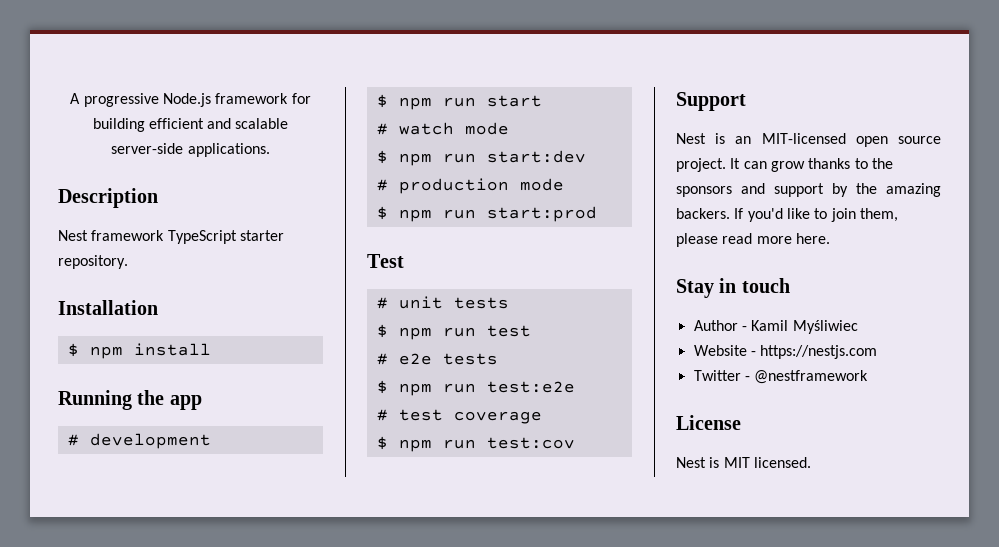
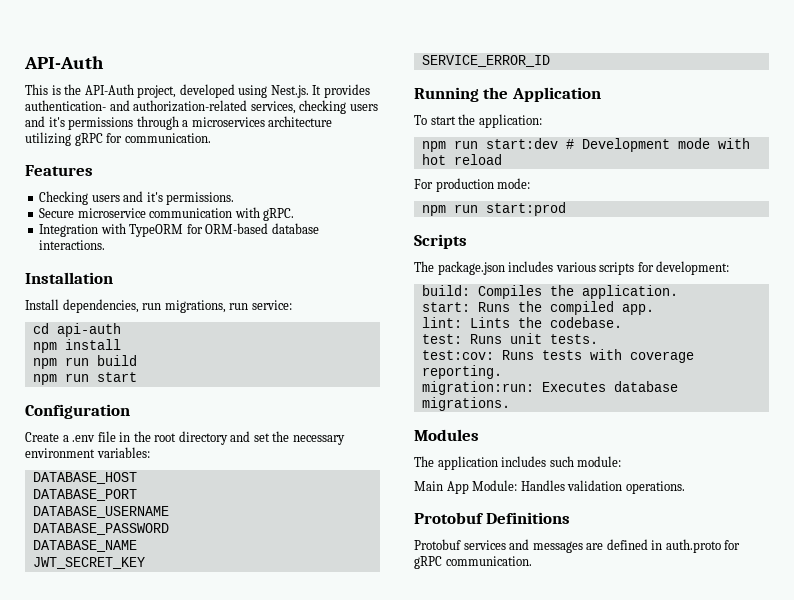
[70,93,311,107] [92,118,289,132] [111,143,270,157] [58,188,158,208] [58,230,284,244] [58,255,128,269] [58,300,158,315] [67,343,211,359] [58,390,202,410] [67,433,211,449] [376,94,542,110] [376,122,509,135] [376,150,586,166] [376,178,564,194] [376,206,597,222] [367,254,404,268] [376,296,509,309] [376,324,531,340] [376,353,498,365] [376,380,575,396] [376,409,542,424] [376,436,575,452] [676,92,746,111] [676,133,941,147] [676,158,893,172] [676,183,941,197] [676,208,898,222] [676,233,830,247] [676,278,790,298] [693,320,858,334] [693,345,878,359] [693,370,869,384] [676,415,741,430] [676,457,811,468] A progressive Node.js framework for building efficient and scalable server-side applications. // Description // Nest framework TypeScript starter repository. // Installation // $ npm install // Running the app // # development // $ npm run start // # watch mode // $ npm run start:dev // # production mode // $ npm run start:prod // Test // # unit tests // $ npm run test // # e2e tests // $ npm run test:e2e // # test coverage // $ npm run test:cov // Support // Nest is an MIT-licensed open source project. It can grow thanks to the sponsors and support by the amazing backers. If you'd like to join them, please read more here. // Stay in touch // Author - Kamil Myśliwiec // Website - https://nestjs.com // Twitter - @nestframework // License // Nest is MIT licensed. -> [24,56,104,69] [25,84,370,98] [25,100,378,114] [25,116,333,130] [25,132,211,146] [25,165,93,176] [39,191,235,205] [39,207,295,221] [39,223,319,237] [39,240,106,250] [25,272,113,284] [25,299,292,313] [32,323,121,337] [32,339,121,353] [32,355,137,369] [32,372,137,385] [25,404,130,419] [25,431,345,445] [25,447,150,458] [32,472,137,484] [32,489,137,501] [32,506,169,518] [32,523,169,535] [32,540,137,552] [32,557,145,569] [421,55,550,67] [414,87,601,102] [414,114,542,128] [421,138,750,152] [421,154,502,165] [414,178,531,192] [421,202,566,216] [414,234,467,249] [414,261,730,275] [421,285,678,299] [421,301,654,315] [421,317,622,328] [421,333,598,344] [421,349,694,363] [421,365,502,379] [421,381,678,395] [421,397,510,411] [414,429,479,441] [414,456,622,470] [414,480,685,494] [414,512,571,524] [414,539,741,553] [414,556,532,569] API-Auth // This is the API-Auth project, developed using Nest.js. It provides authentication- and authorization-related services, checking users and it's permissions through a microservices architecture utilizing gRPC for communication. // Features // Checking users and it's permissions. // Secure microservice communication with gRPC. // Integration with TypeORM for ORM-based database interactions. // Installation // Install dependencies, run migrations, run service: // cd api-auth // npm install // npm run build // npm run start // Configuration // Create a .env file in the root directory and set the necessary environment variables: // DATABASE_HOST // DATABASE_PORT // DATABASE_USERNAME // DATABASE_PASSWORD // DATABASE_NAME // JWT_SECRET_KEY // SERVICE_ERROR_ID // Running the Application // To start the application: // npm run start:dev # Development mode with hot reload // For production mode: // npm run start:prod // Scripts // The package.json includes various scripts for development: // build: Compiles the application. // start: Runs the compiled app. // lint: Lints the codebase. // test: Runs unit tests. // test:cov: Runs tests with coverage reporting. // migration:run: Executes database migrations. // Modules // The application includes such module: // Main App Module: Handles validation operations. // Protobuf Definitions // Protobuf services and messages are defined in auth.proto for gRPC communication.

